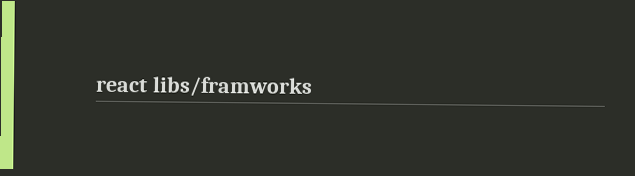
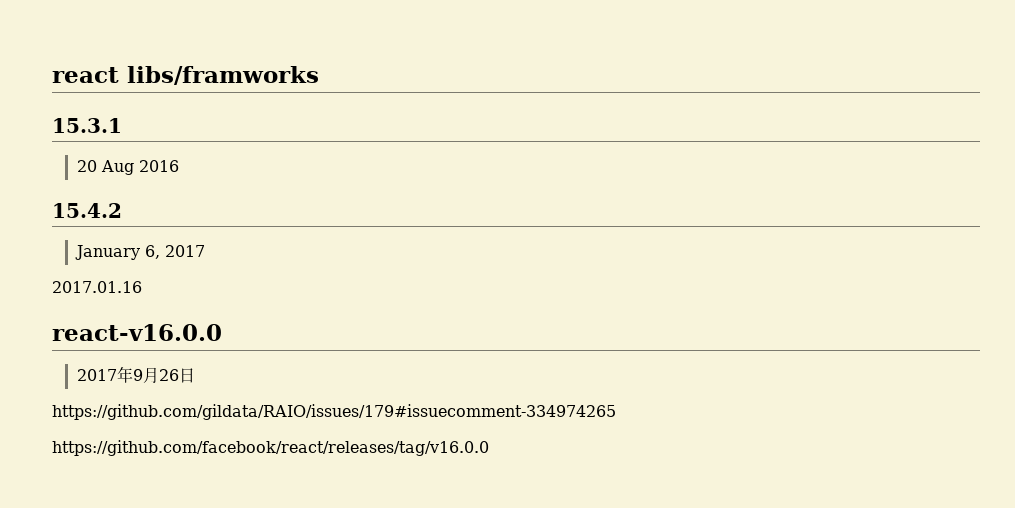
(313, 87) none -> [52,118,122,133] [76,160,179,175] [52,203,122,218] [74,245,205,260] [52,281,142,293] [52,324,222,341] [76,366,195,383] [52,404,616,420] [52,440,489,456] // 15.3.1 // 20 Aug 2016 // 15.4.2 // January 6, 2017 // 2017.01.16 // react-v16.0.0 // 2017年9月26日 // https://github.com/gildata/RAIO/issues/179#issuecomment-334974265 // https://github.com/facebook/react/releases/tag/v16.0.0

